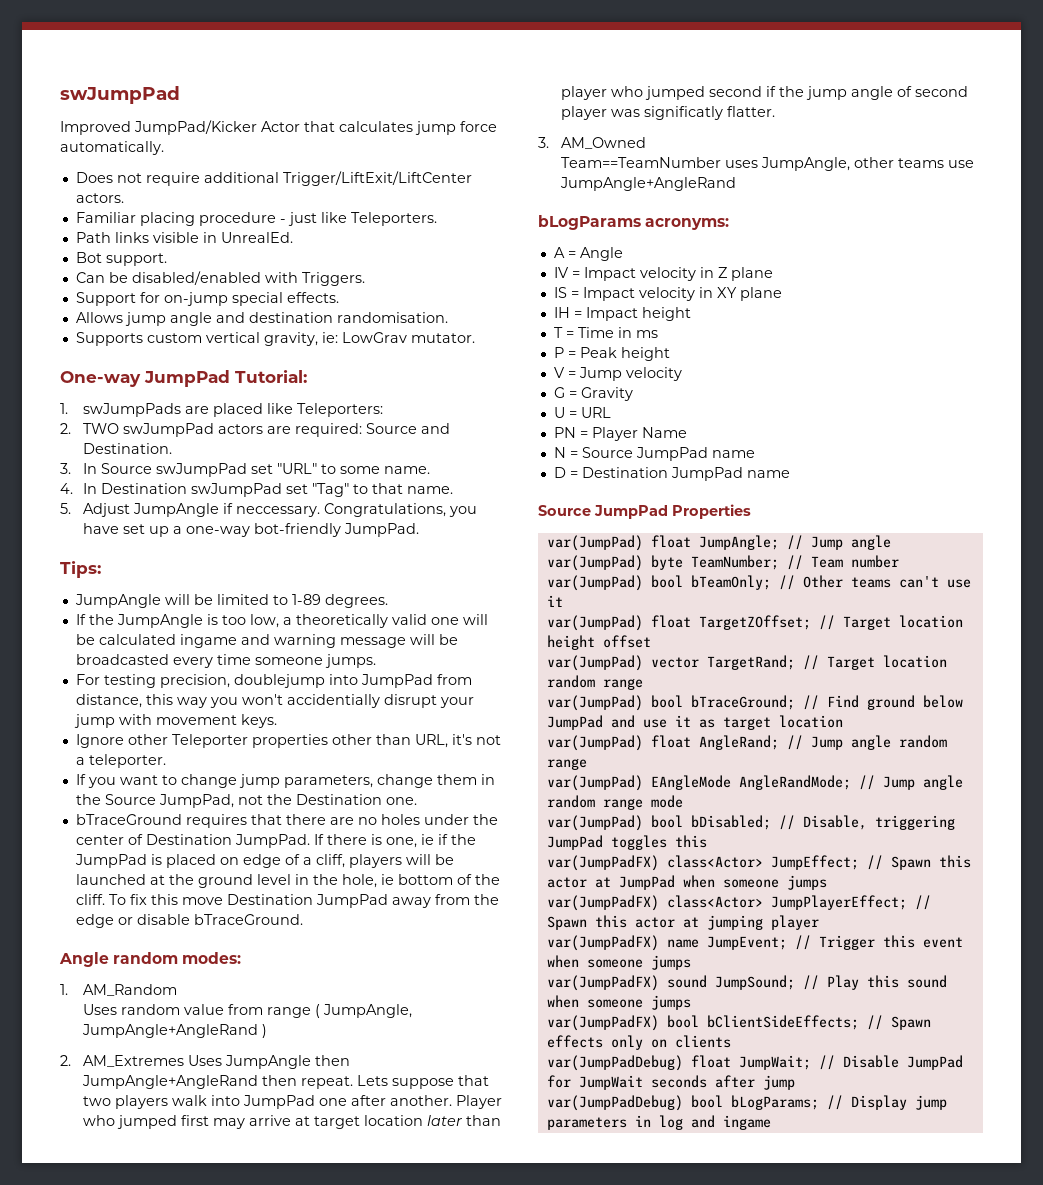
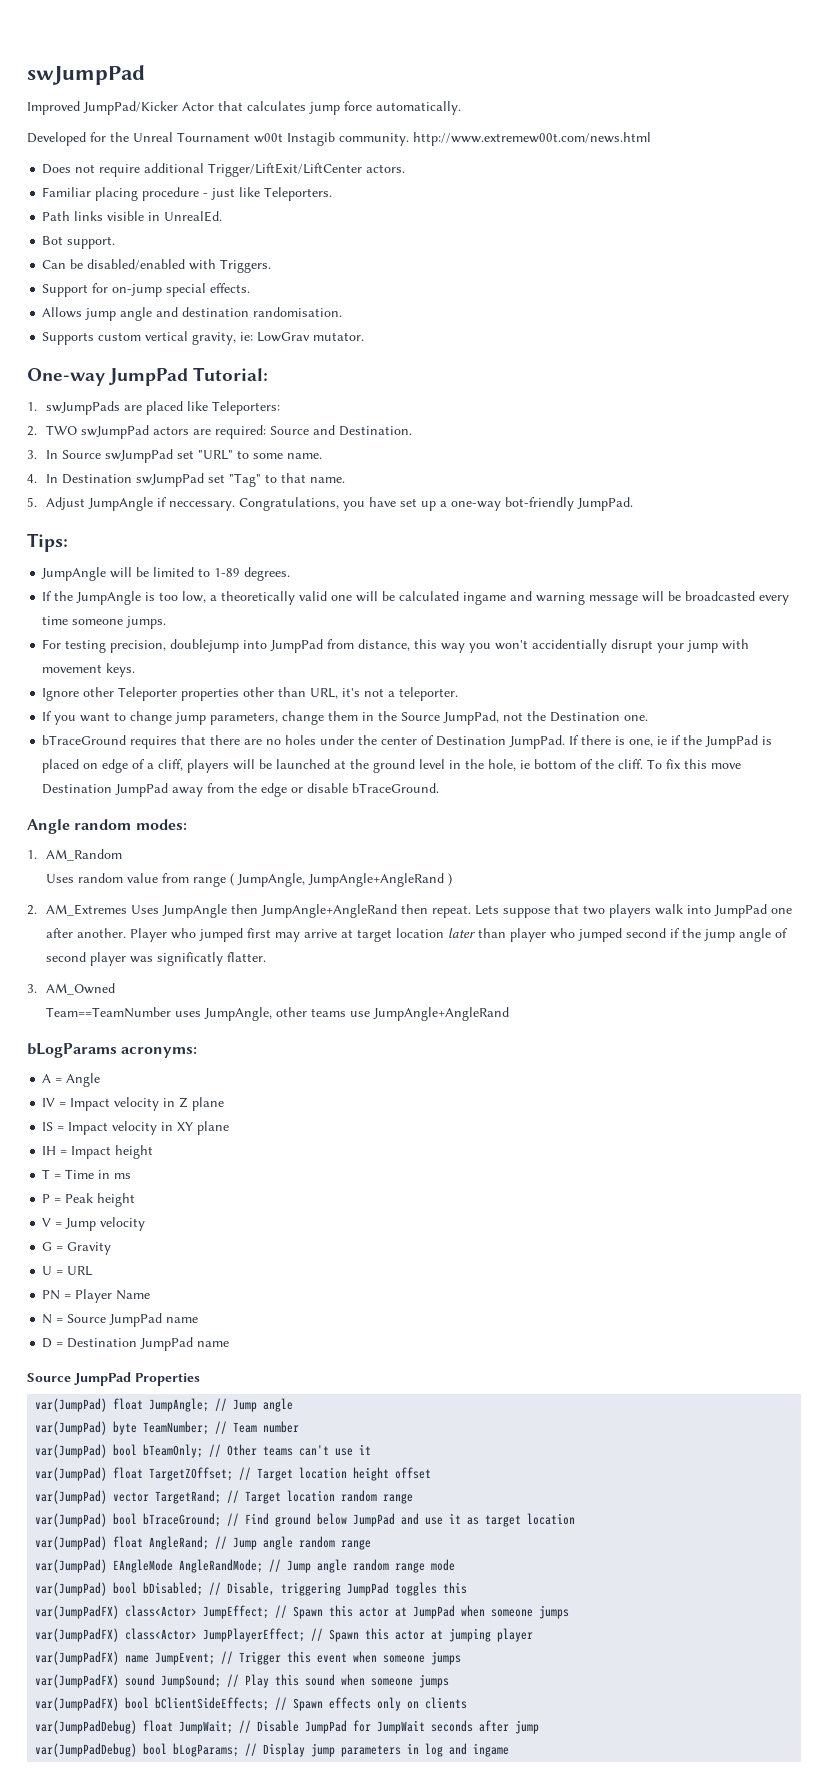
(164, 148) none -> [27,132,651,146] // Developed for the Unreal Tournament w00t Instagib community. http://www.extremew00t.com/news.html

